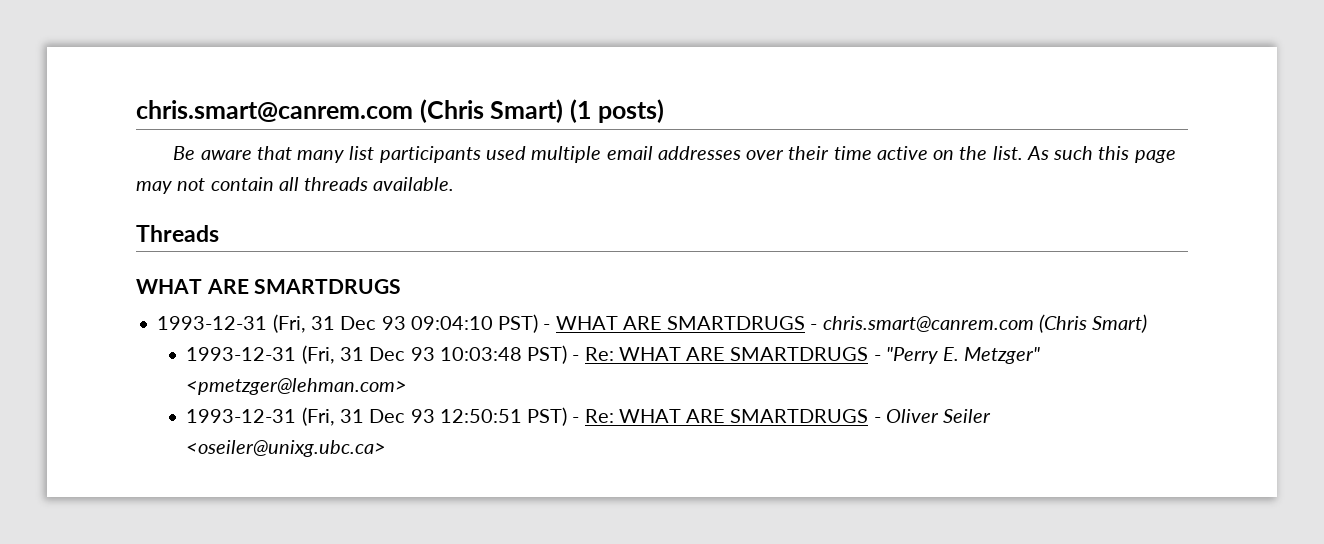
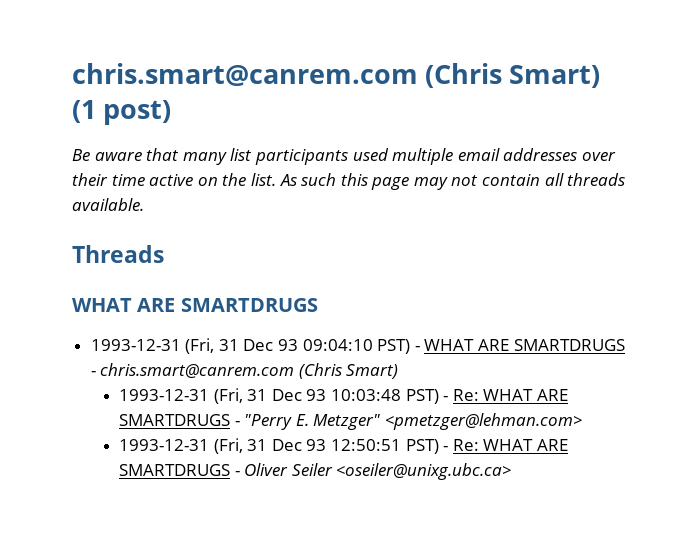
[598,99,665,123] posts) -> [103,100,172,125] post)

